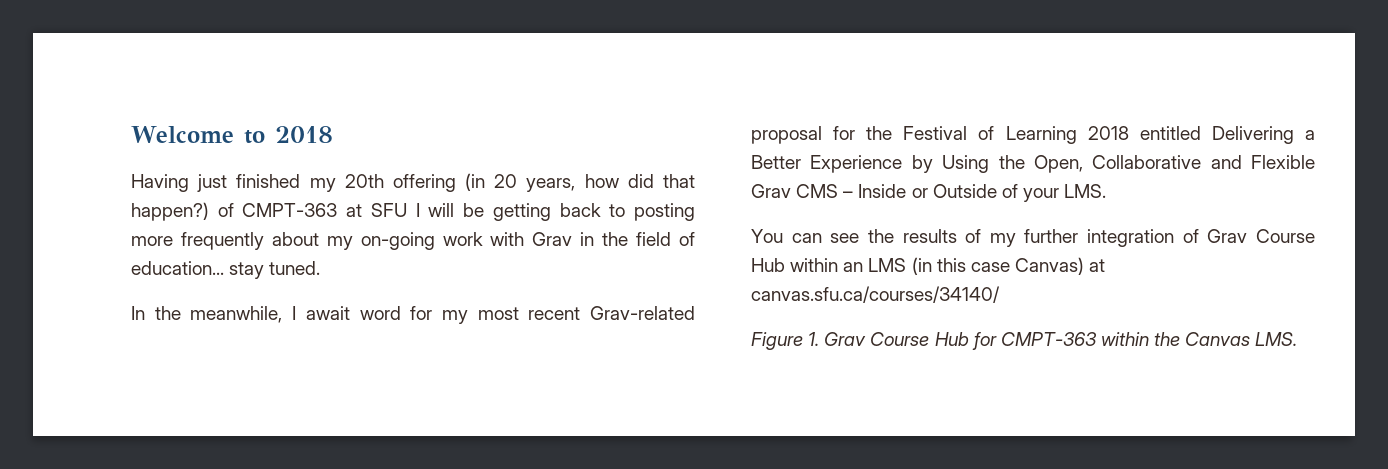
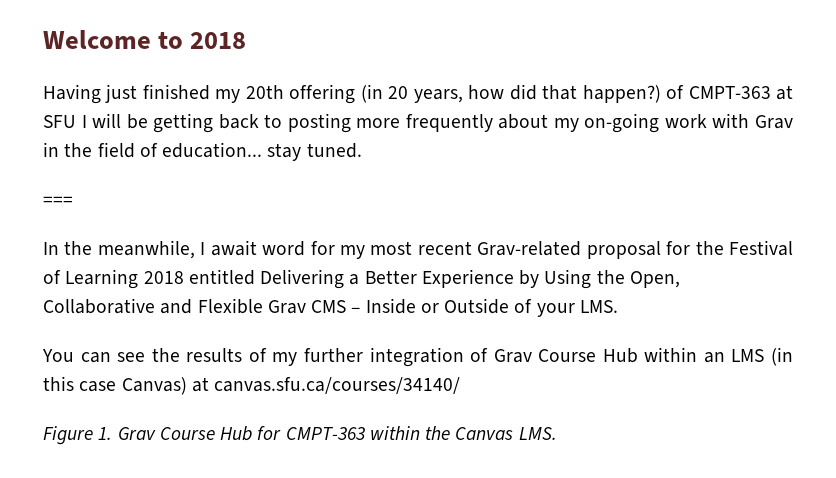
(321, 268) none -> [43,196,73,206] // ===

